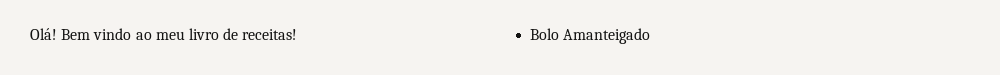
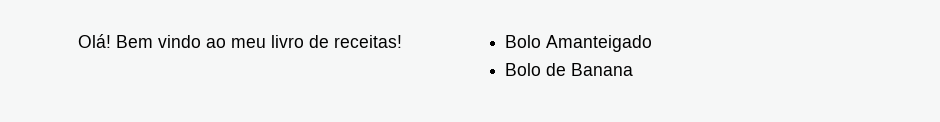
(651, 36) none -> [505,63,634,76] // Bolo de Banana

